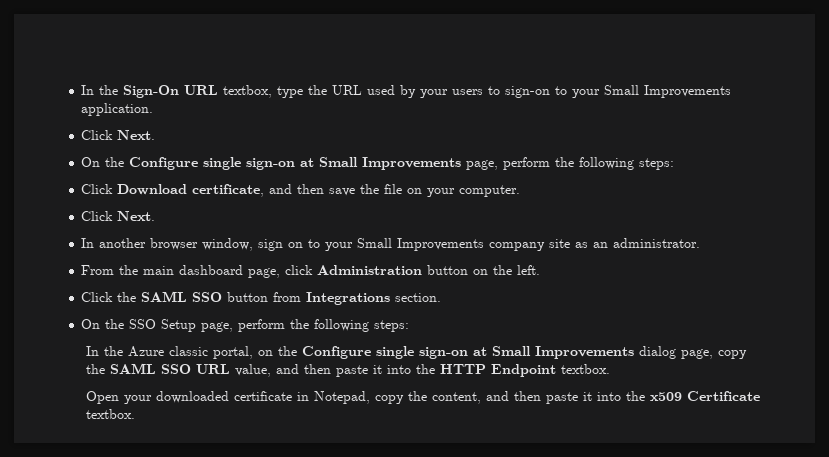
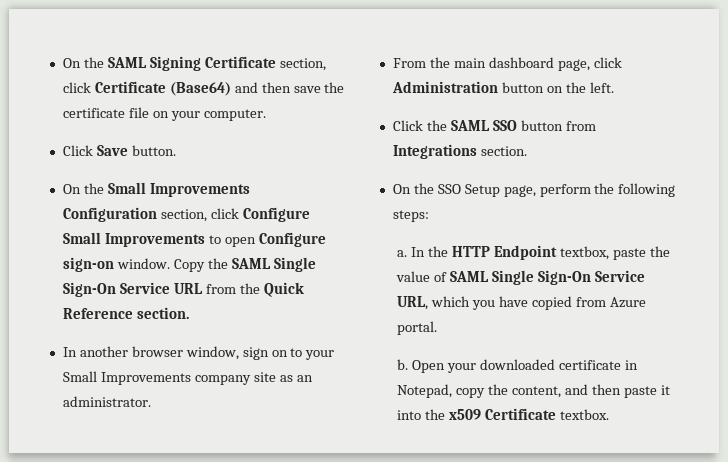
[81,85,732,98] [81,103,154,116] [81,130,156,140] [81,157,675,170] [81,184,265,197] In the Sign-On URL textbox, type the URL used by your users to sign-on to your Small Improvements application. // Click Next. // On the Configure single sign-on at Small Improvements page, perform the following steps: // Click Download certificate, -> [62,56,326,71] [62,81,231,96] On the SAML Signing Certificate section, click Certificate (Base64)
(380, 189) none -> [62,108,125,118] certificate
[117,211,156,221] Next. -> [96,145,176,156] [62,182,250,197] [62,207,310,222] [62,232,326,247] [62,257,316,272] [62,282,304,297] [62,307,189,319] Save button. // On the Small Improvements Configuration section, click Configure Small Improvements to open Configure sign-on window. Copy the SAML Single Sign-On Service URL from the Quick Reference section.
[86,346,748,359] [86,363,611,377] In the Azure classic portal, on the Configure single sign-on at Small Improvements dialog page, copy the SAML SSO URL value, and then paste it into the HTTP Endpoint textbox. // -> [397,245,670,260] [396,270,645,285] [397,296,646,310] [397,321,438,335] [397,359,409,370] a. In the HTTP Endpoint textbox, paste the value of SAML Single Sign-On Service URL, which you have copied from Azure portal. // b.

